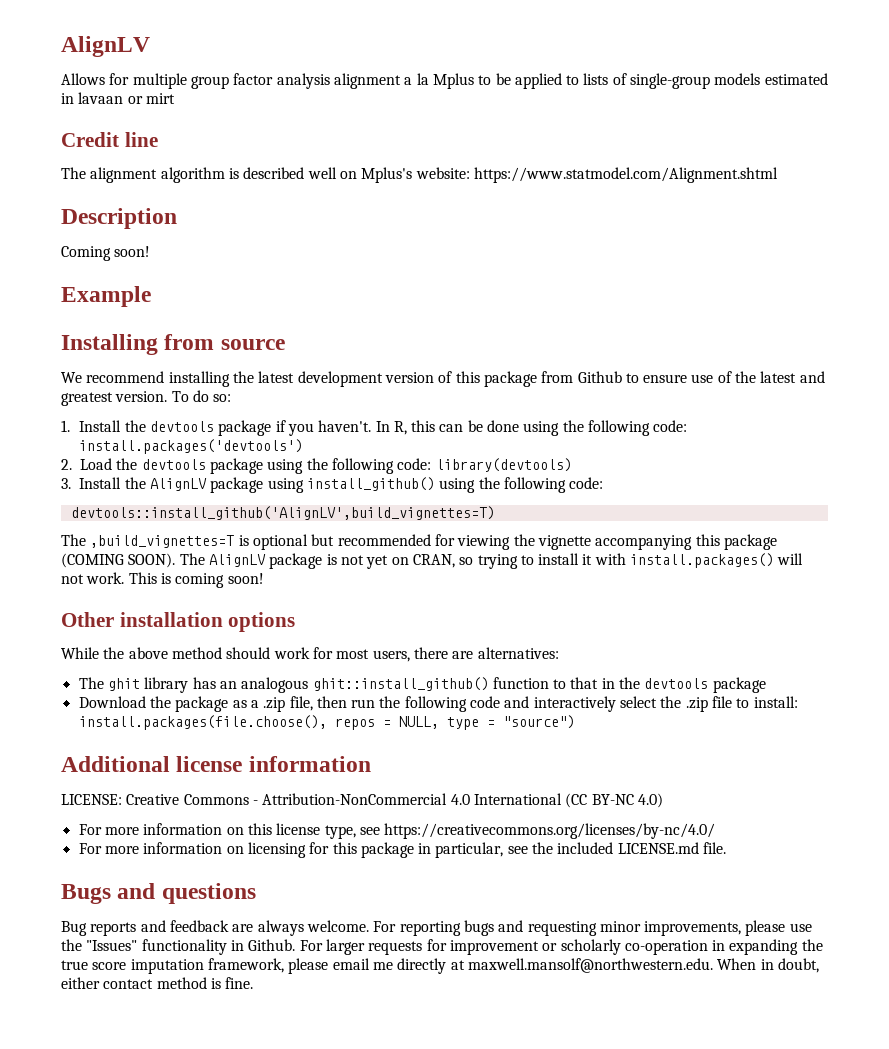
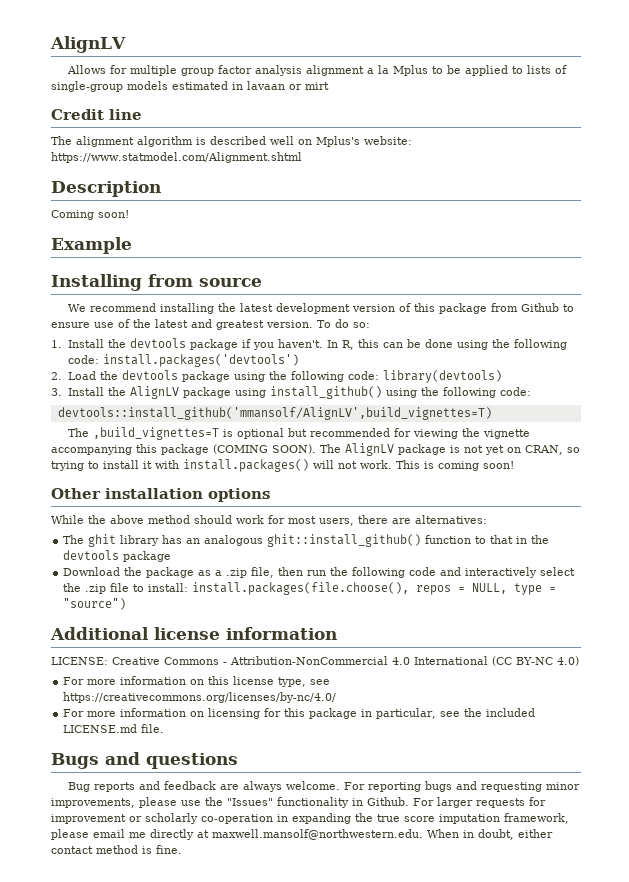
[70,506,495,520] devtools::install_github('AlignLV',build_vignettes=T) -> [57,407,492,420] devtools::install_github('mmansolf/AlignLV',build_vignettes=T)

